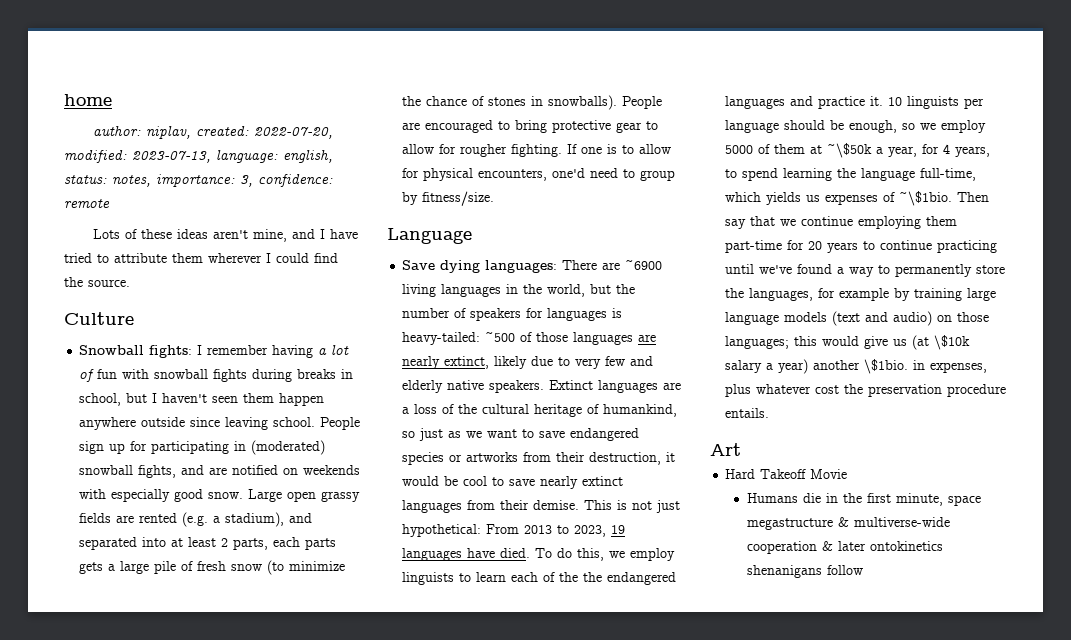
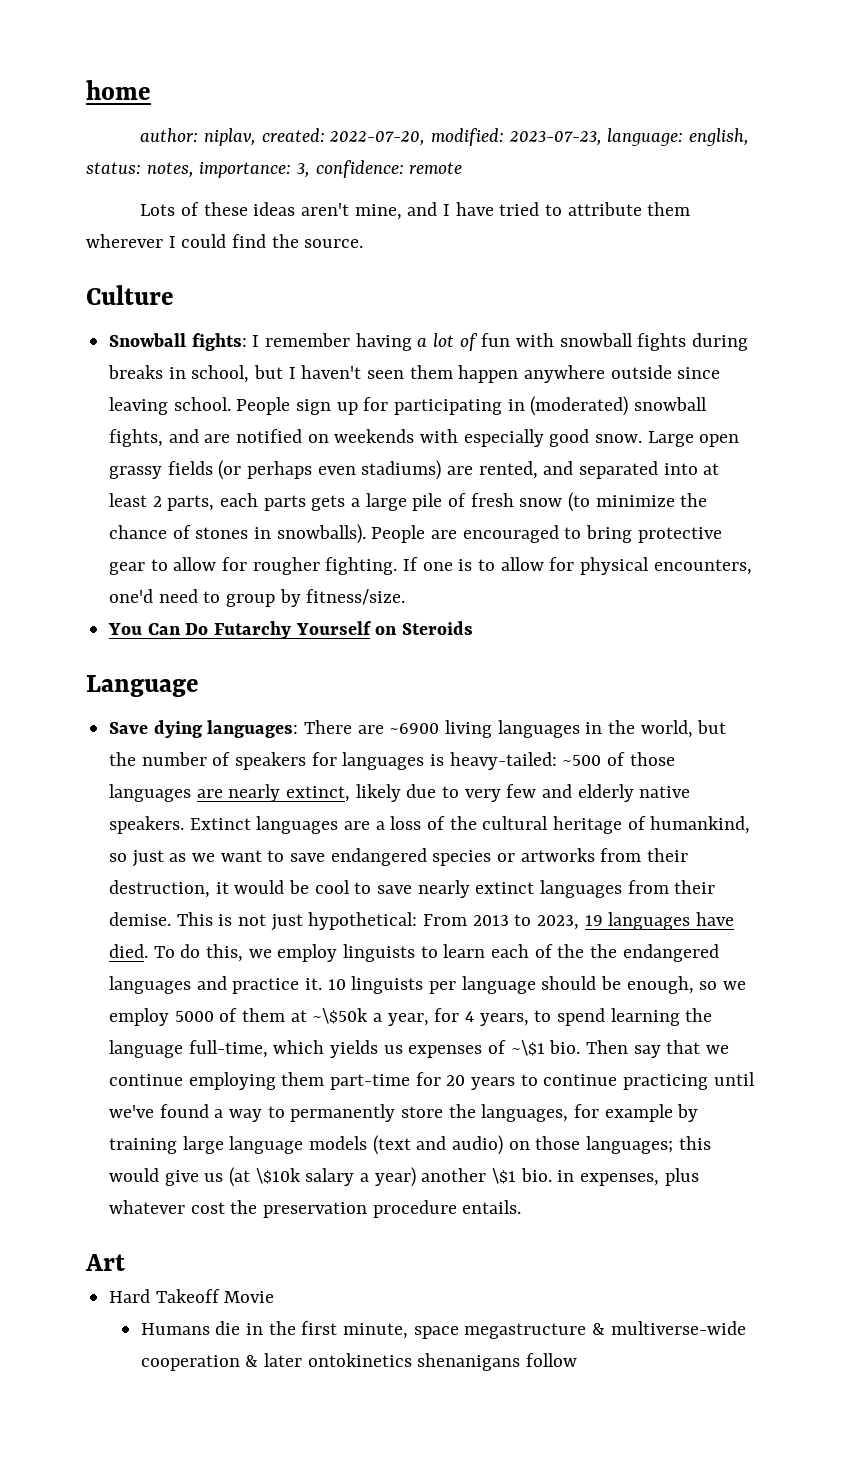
[132,151,211,163] 2023-07-13, -> [508,131,602,146] 2023-07-23,
[116,512,285,527] are rented (e.g. a stadium), -> [218,460,538,480] (or perhaps even stadiums) are rented,
(495, 198) none -> [108,621,474,639] // You Can Do Futarchy Yourself on Steroids
[899,191,953,206] ~\$1bio. -> [510,1040,581,1056] ~\$1 bio.
[864,359,909,374] \$1bio. -> [492,1168,552,1184] \$1 bio.

